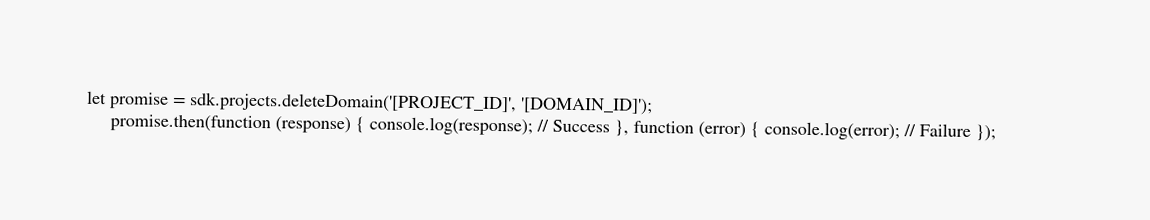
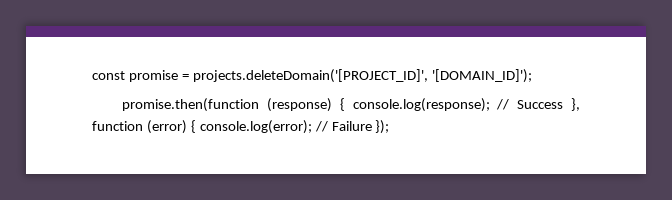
[87,90,107,105] let -> [92,71,125,80] const
[189,92,517,114] sdk.projects.deleteDomain('[PROJECT_ID]', -> [192,69,428,83] projects.deleteDomain('[PROJECT_ID]',

